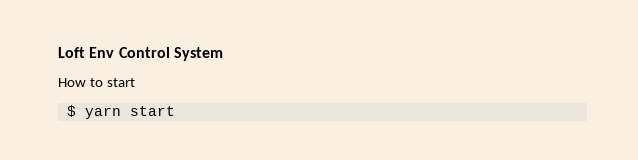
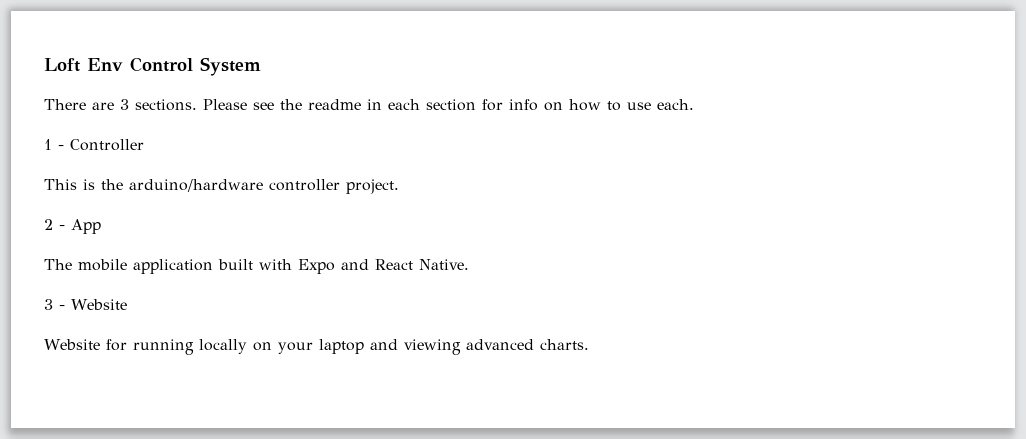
[58,78,135,87] [66,105,175,119] How to start // $ yarn start -> [44,99,694,111] [44,139,144,151] [44,179,399,194] [44,219,101,234] [44,259,469,274] [44,299,127,310] [44,339,589,355] There are 3 sections. Please see the readme in each section for info on how to use each. // 1 - Controller // This is the arduino/hardware controller project. // 2 - App // The mobile application built with Expo and React Native. // 3 - Website // Website for running locally on your laptop and viewing advanced charts.

